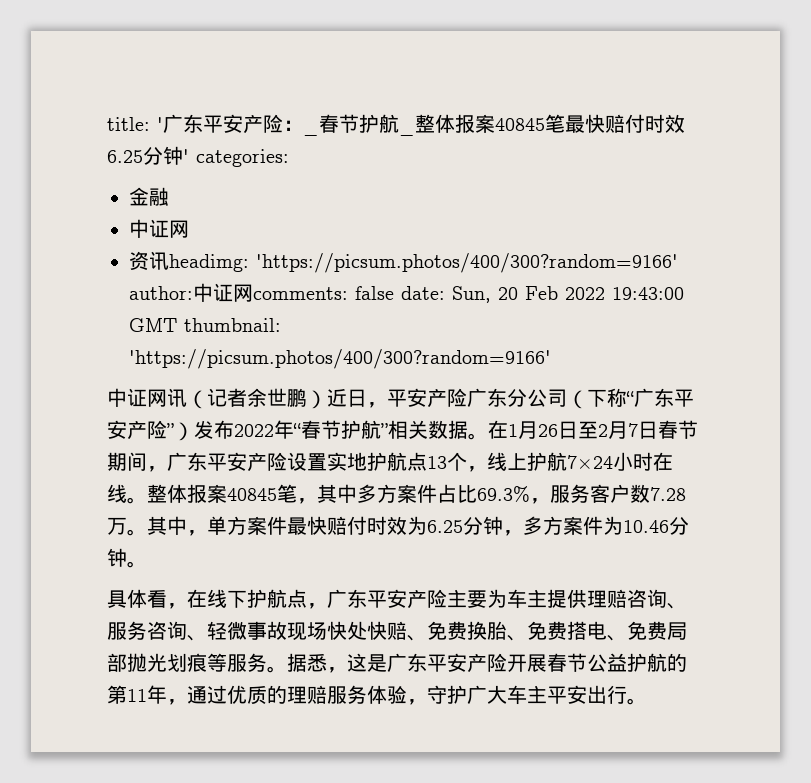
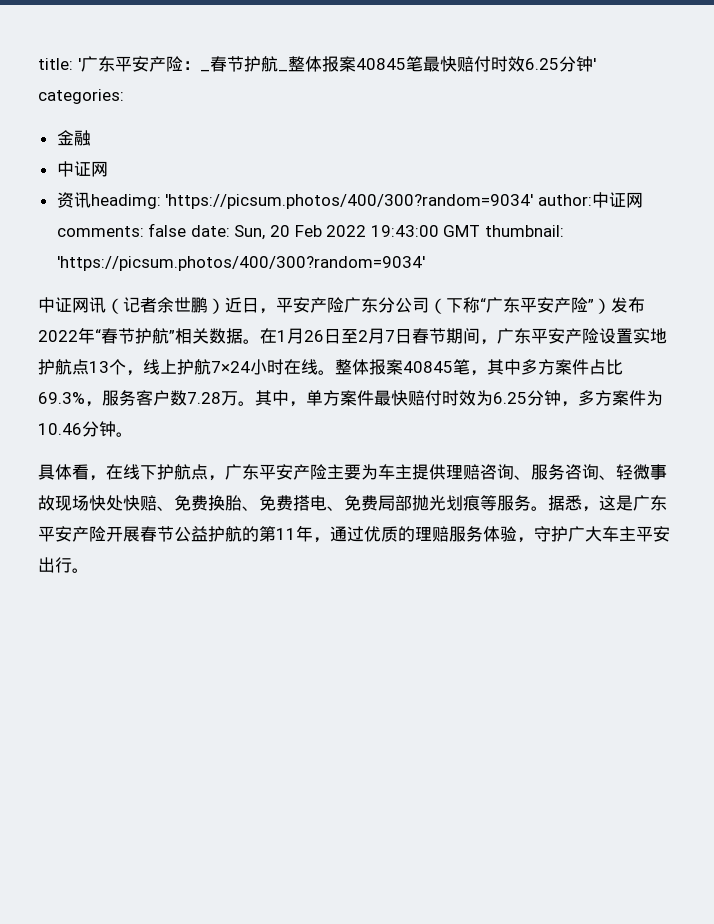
[256,253,678,273] 'https://picsum.photos/400/300?random=9166' -> [165,194,534,209] 'https://picsum.photos/400/300?random=9034'
[129,349,551,369] 'https://picsum.photos/400/300?random=9166' -> [56,256,425,271] 'https://picsum.photos/400/300?random=9034'

